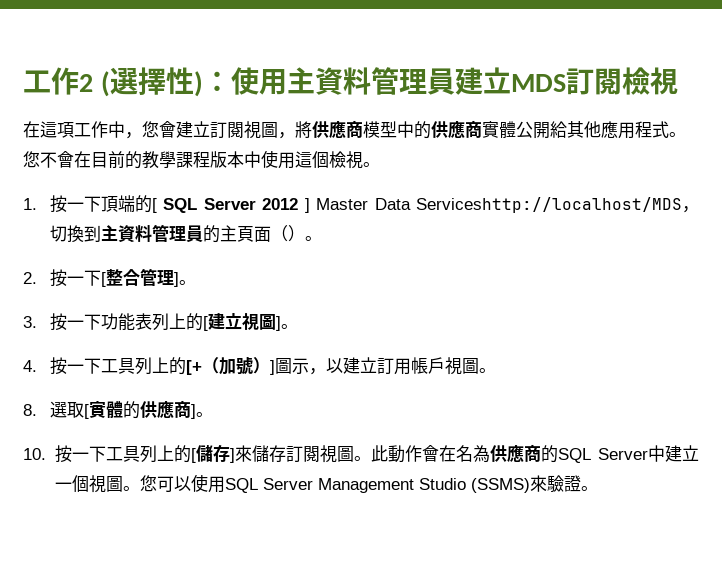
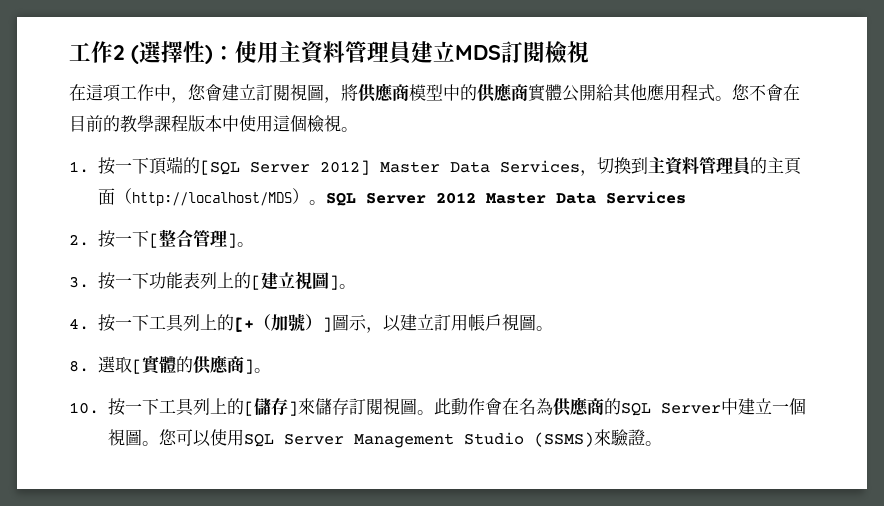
[151,197,683,213] [ SQL Server 2012 ] Master Data Serviceshttp://localhost/MDS -> [199,160,580,175] [SQL Server 2012] Master Data Services
(288, 233) none -> [131,192,292,206] http://localhost/MDS
(322, 238) none -> [325,191,686,206] SQL Server 2012 Master Data Services

